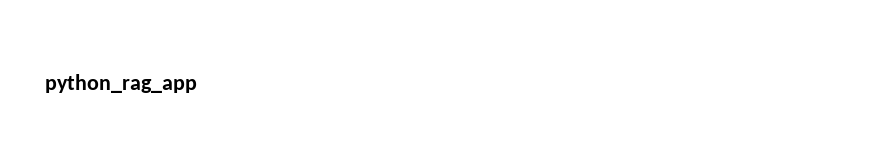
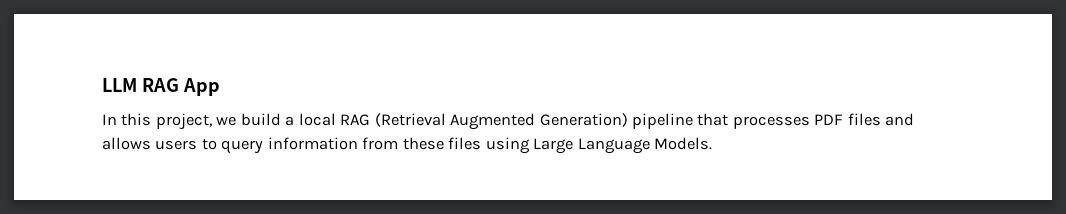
[45,74,197,93] python_rag_app -> [102,78,220,96] [102,113,915,130] [102,137,713,154] LLM RAG App // In this project, we build a local RAG (Retrieval Augmented Generation) pipeline that processes PDF files and allows users to query information from these files using Large Language Models.

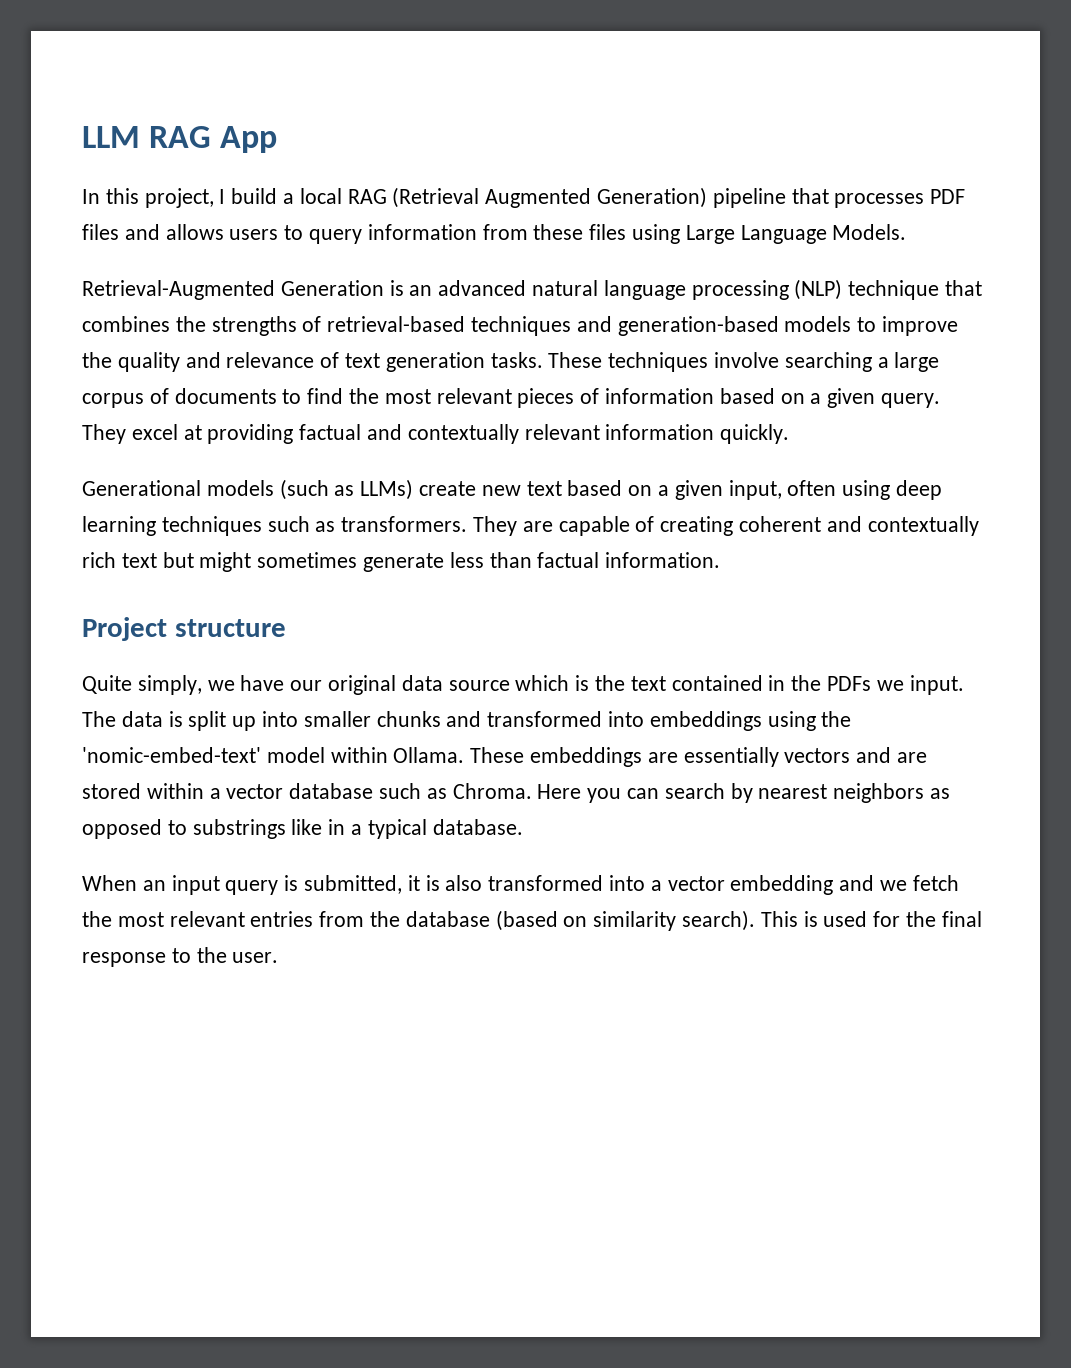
[216,116,237,126] we -> [219,189,226,204] I
(713, 143) none -> [82,279,983,300] [82,316,959,336] [82,352,940,372] [82,388,941,408] [82,424,790,444] [82,479,943,500] [82,516,979,536] [82,552,721,572] [82,617,286,641] [82,675,964,695] [82,711,852,731] [82,747,928,767] [82,783,951,803] [82,819,523,839] [82,875,959,895] [82,910,982,931] [82,947,279,967] // Retrieval-Augmented Generation is an advanced natural language processing (NLP) technique that combines the strengths of retrieval-based techniques and generation-based models to improve the quality and relevance of text generation tasks. These techniques involve searching a large corpus of documents to find the most relevant pieces of information based on a given query. They excel at providing factual and contextually relevant information quickly. // Generational models (such as LLMs) create new text based on a given input, often using deep learning techniques such as transformers. They are capable of creating coherent and contextually rich text but might sometimes generate less than factual information. // Project structure // Quite simply, we have our original data source which is the text contained in the PDFs we input. The data is split up into smaller chunks and transformed into embeddings using the 'nomic-embed-text' model within Ollama. These embeddings are essentially vectors and are stored within a vector database such as Chroma. Here you can search by nearest neighbors as opposed to substrings like in a typical database. // When an input query is submitted, it is also transformed into a vector embedding and we fetch the most relevant entries from the database (based on similarity search). This is used for the final response to the user.

